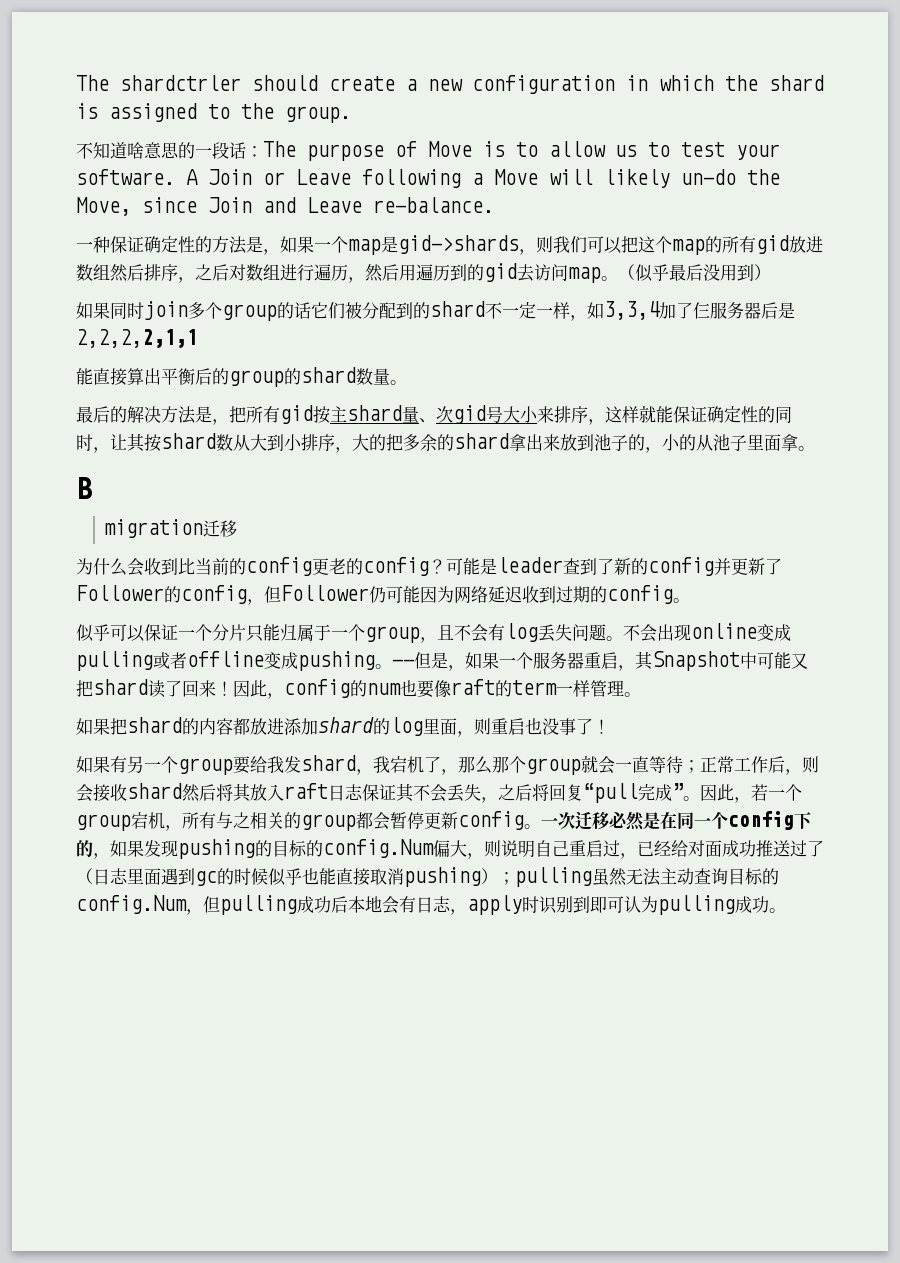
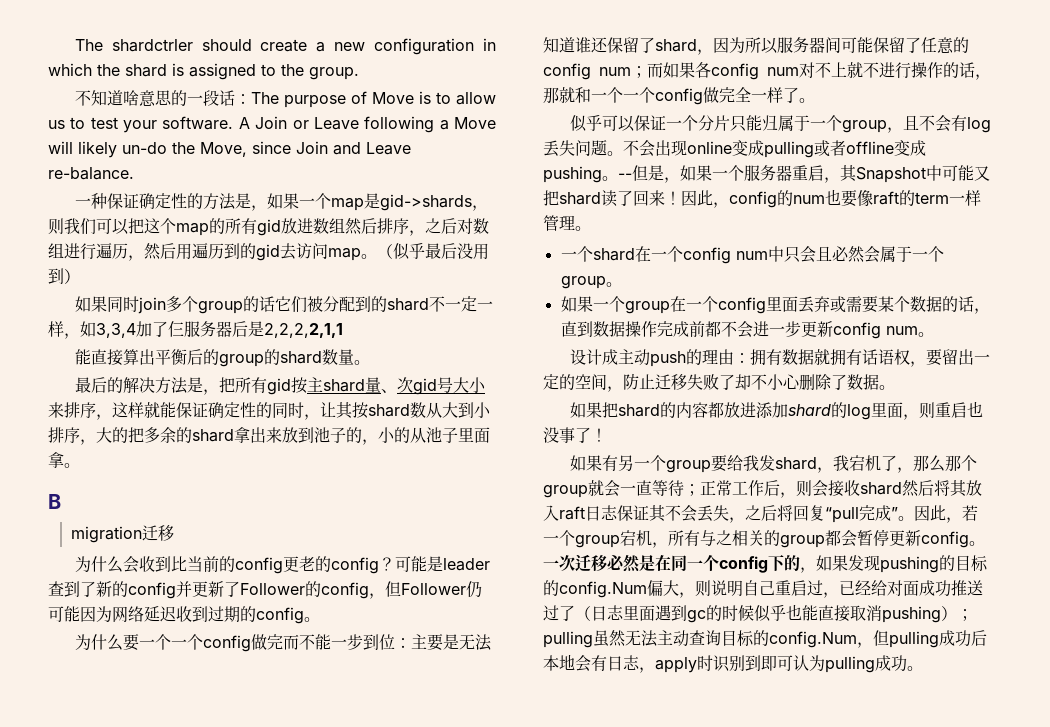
(690, 600) none -> [74,634,492,652] [543,37,969,55] [543,62,991,80] [543,87,815,105] // 为什么要一个一个config做完而不能一步到位：主要是无法知道谁还保留了shard，因为所以服务器间可能保留了任意的config num；而如果各config num对不上就不进行操作的话，那就和一个一个config做完全一样了。
(641, 694) none -> [560,246,944,264] [560,276,622,289] [560,296,990,314] [560,321,934,339] [569,349,990,367] [543,373,895,392] // 一个shard在一个config num中只会且必然会属于一个group。 // 如果一个group在一个config里面丢弃或需要某个数据的话，直到数据操作完成前都不会进一步更新config num。 // 设计成主动push的理由：拥有数据就拥有话语权，要留出一定的空间，防止迁移失败了却不小心删除了数据。

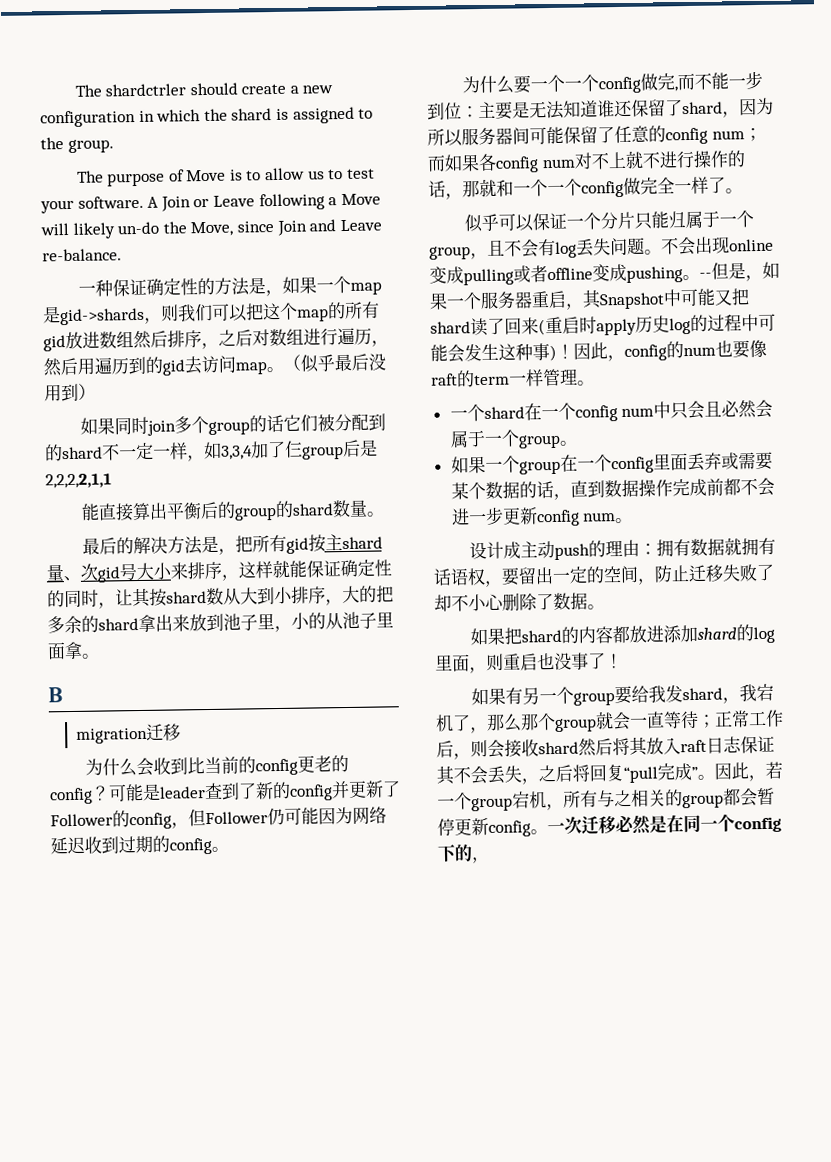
[74,90,251,107] 不知道啥意思的一段话： -> (114, 146) none
[184,321,232,337] 服务器 -> [302,446,344,460] group
[346,427,362,443] 的 -> [257,613,275,630] 里
(283, 642) none -> [673,86,678,92] ,
(665, 198) none -> [538,313,776,336] [430,343,557,363] (重启时apply历史log的过程中可能会发生这种事)
[816,555,988,573] [543,580,983,598] [543,604,973,623] [543,630,987,648] [543,654,923,673] 如果发现pushing的目标的config.Num偏大，则说明自己重启过，已经给对面成功推送过了（日志里面遇到gc的时候似乎也能直接取消pushing）；pulling虽然无法主动查询目标的config.Num，但pulling成功后本地会有日志，apply时识别到即可认为pulling成功。 -> (490, 860) none

